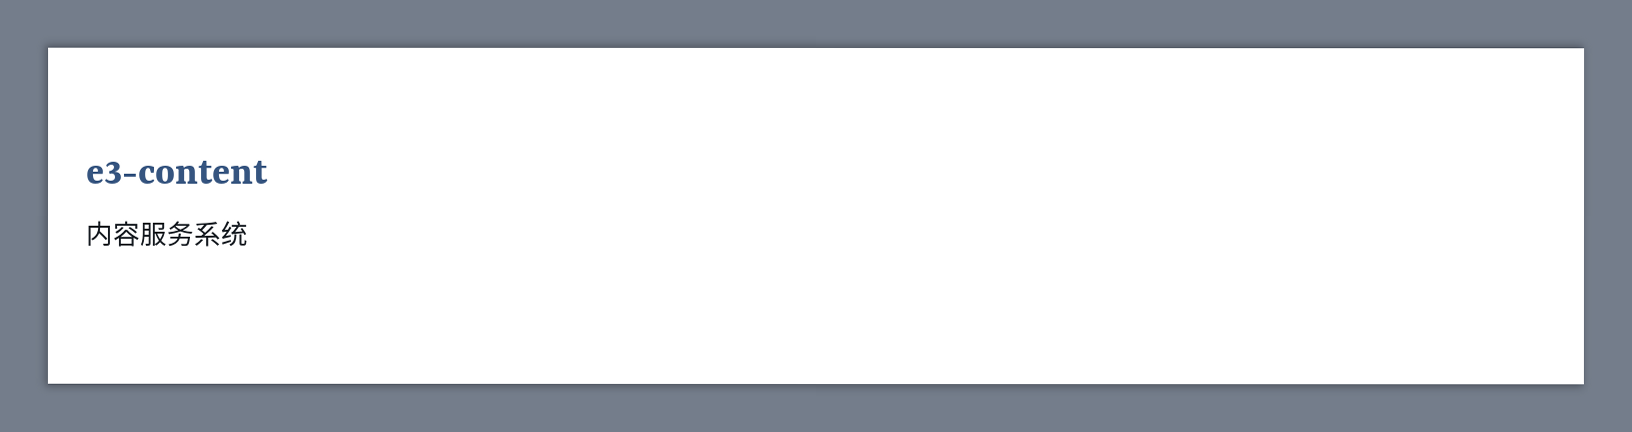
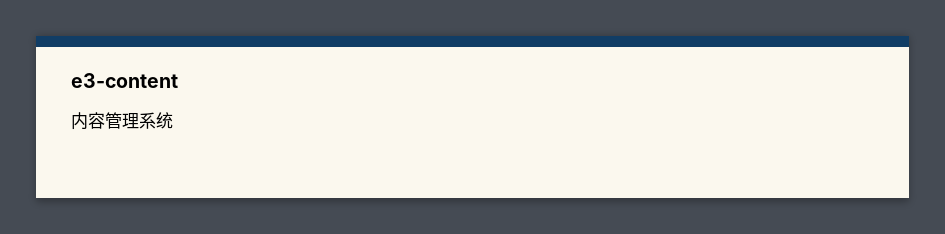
[139,220,194,247] 服务 -> [105,112,139,129] 管理

